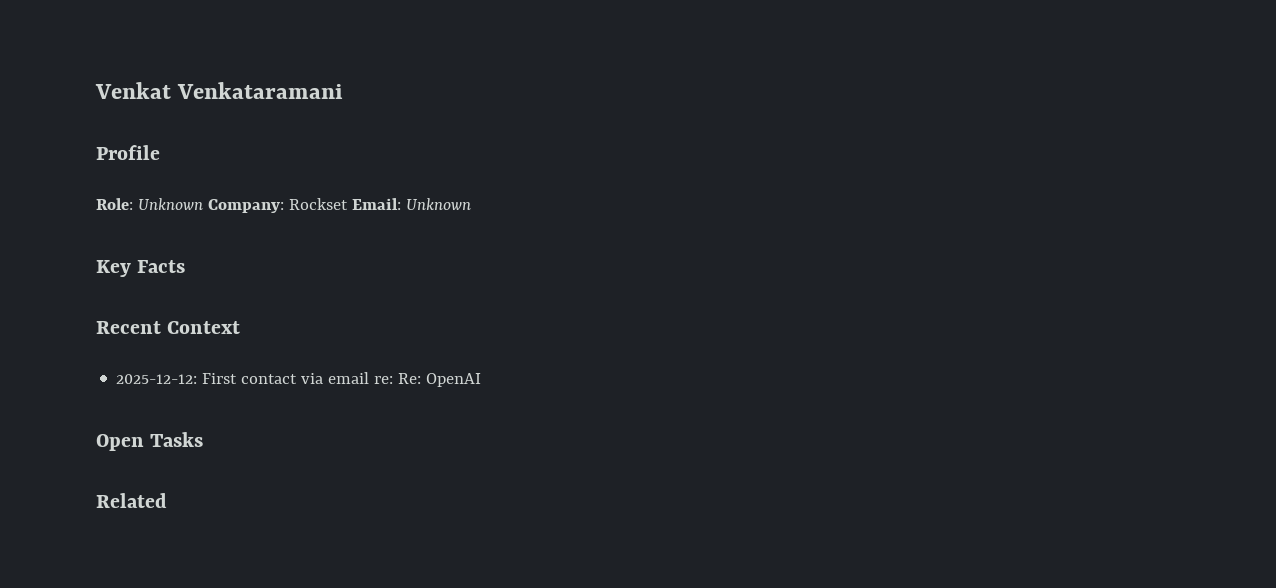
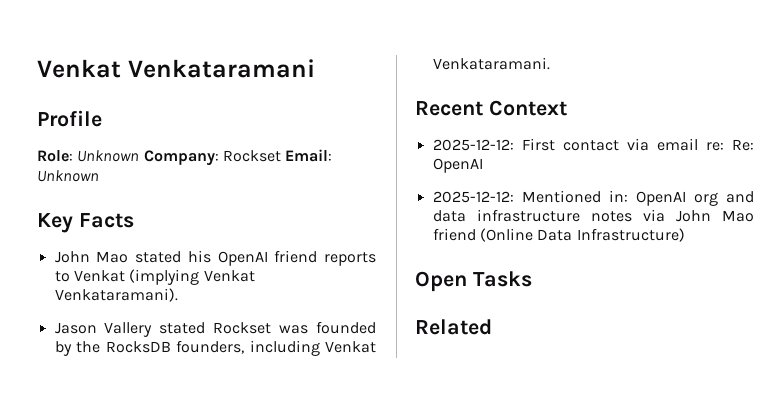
(186, 266) none -> [54,250,376,266] [54,269,255,285] [54,288,178,302] [54,321,376,337] [54,340,376,356] [432,57,550,70] // John Mao stated his OpenAI friend reports to Venkat (implying Venkat Venkataramani). // Jason Vallery stated Rockset was founded by the RocksDB founders, including Venkat Venkataramani.
(482, 380) none -> [432,190,754,206] [432,209,754,222] [432,228,685,242] // 2025-12-12: Mentioned in: OpenAI org and data infrastructure notes via John Mao friend (Online Data Infrastructure)

